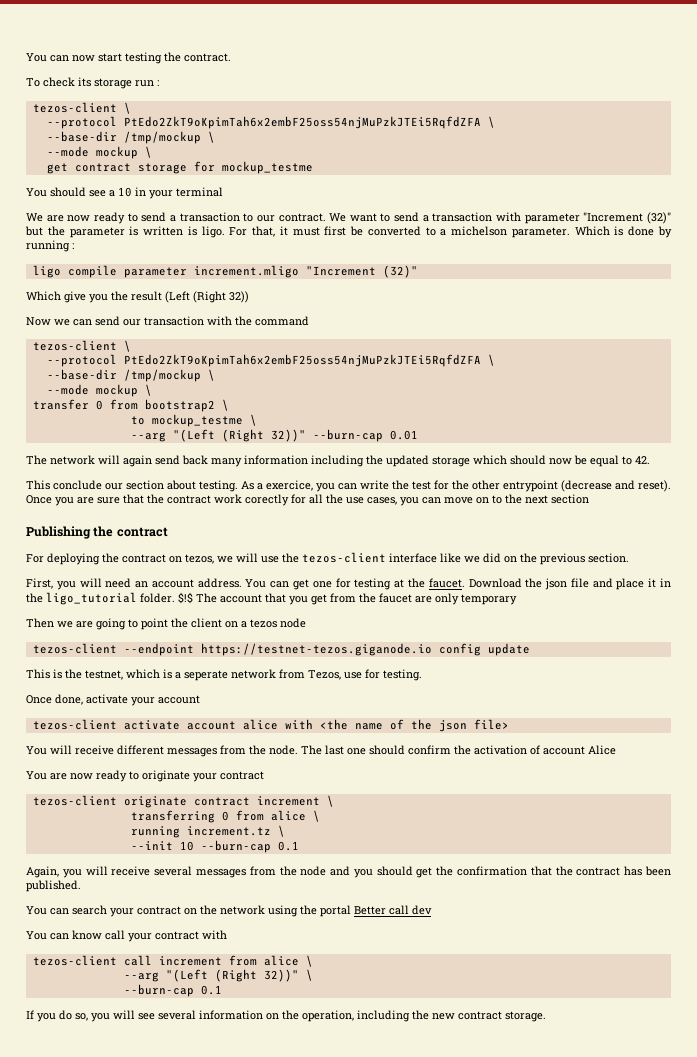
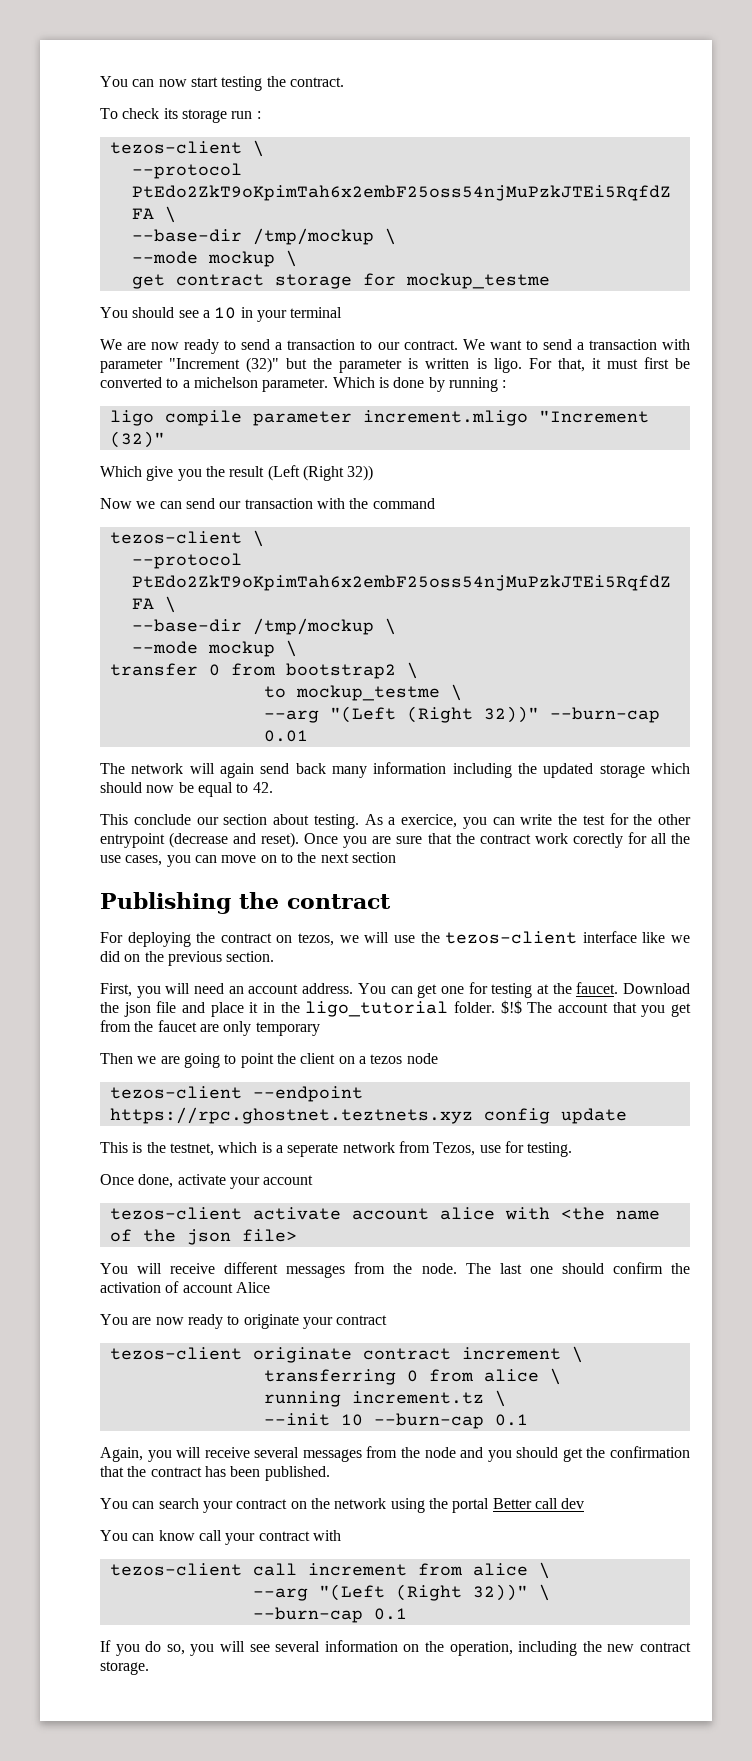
[200,643,432,656] https://testnet-tezos.giganode.io -> [109,1107,473,1124] https://rpc.ghostnet.teztnets.xyz

